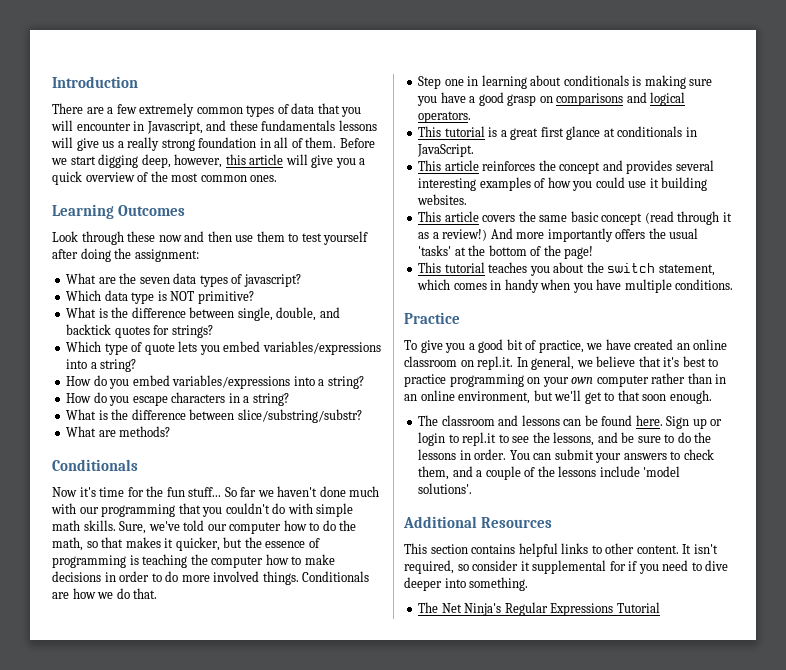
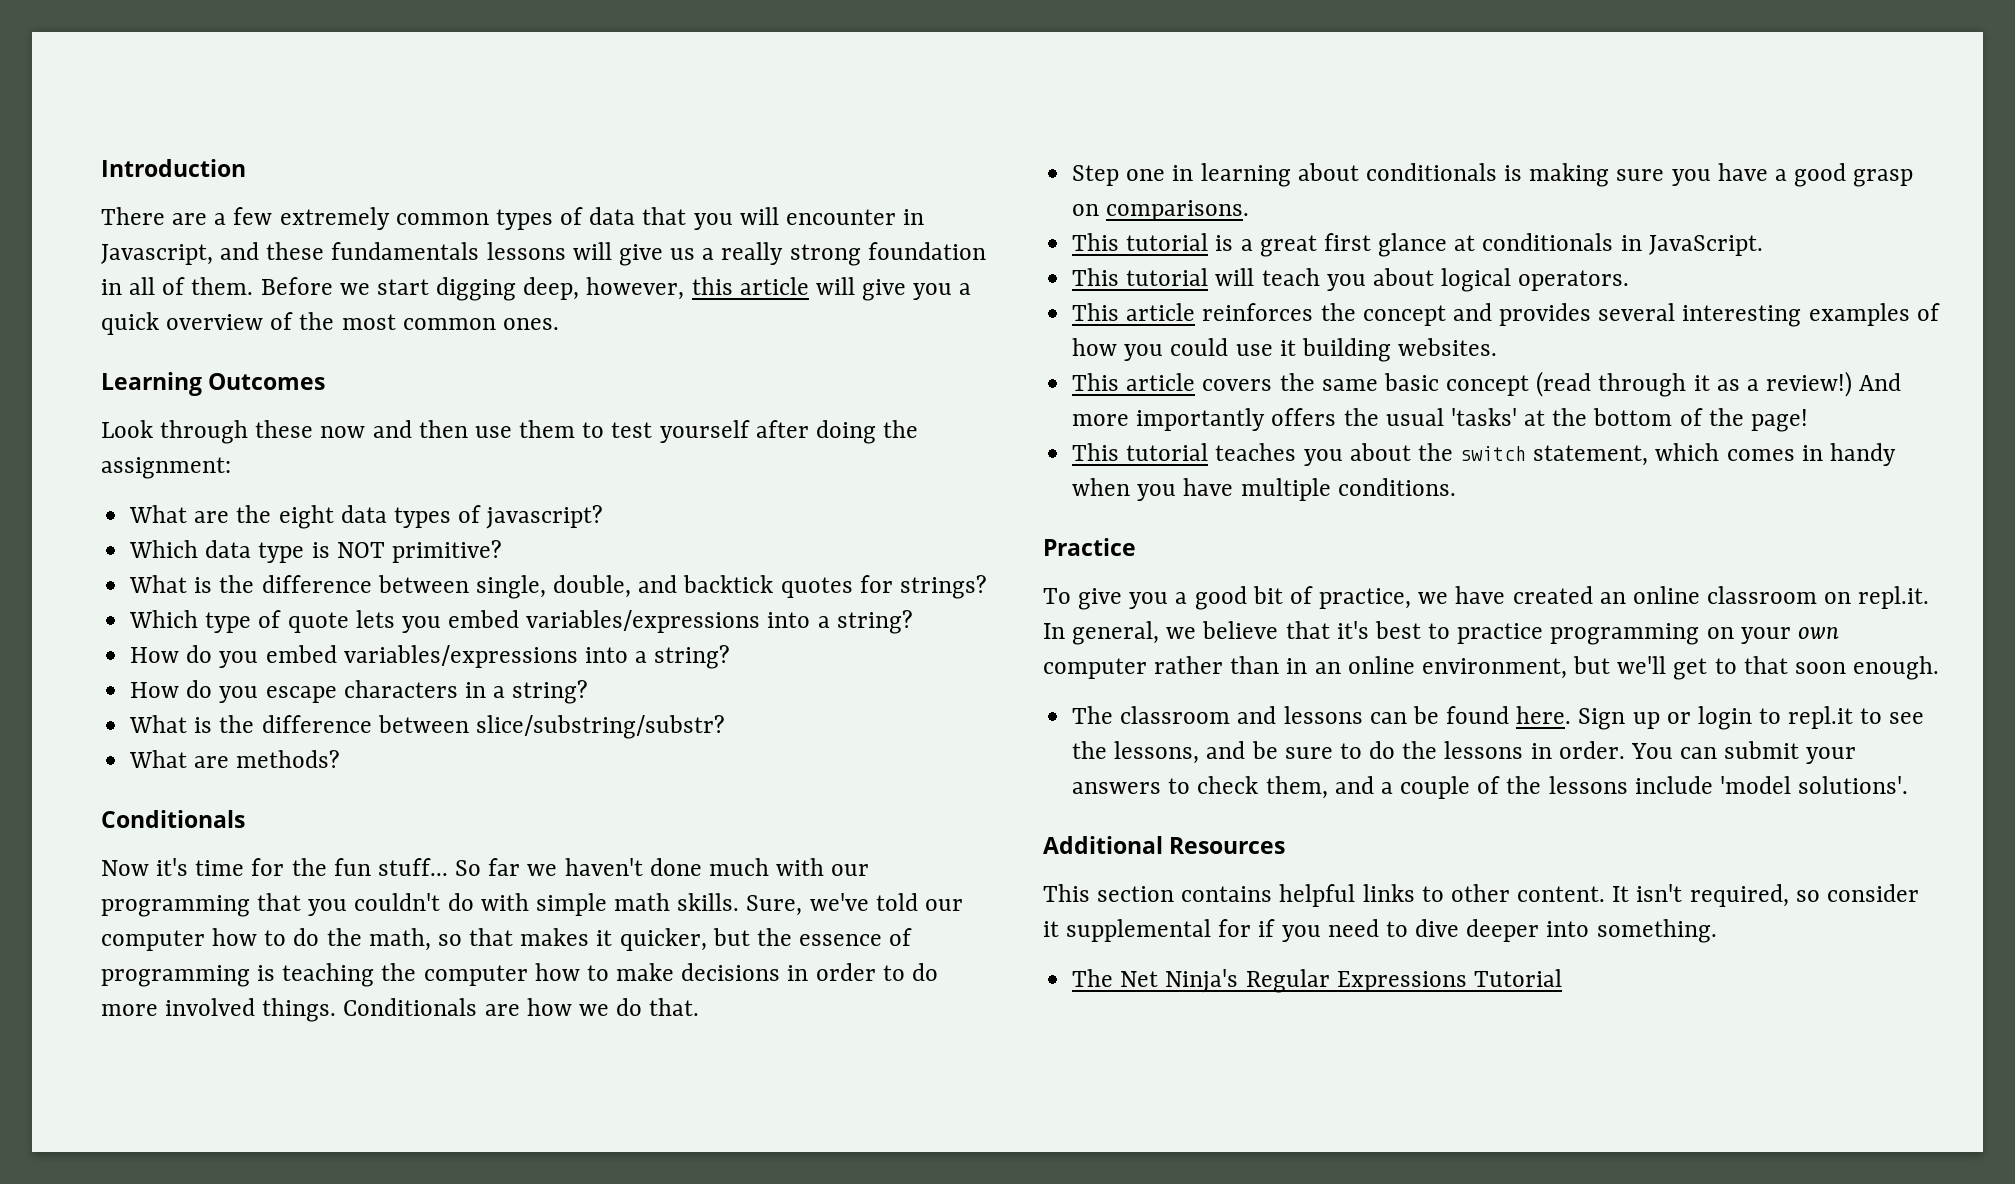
[139,277,170,284] seven -> [278,505,334,529] eight
[556,92,686,106] [418,111,472,123] comparisons and logical operators. -> [1106,200,1250,221] comparisons.
(475, 150) none -> [1072,268,1630,292] // This tutorial will teach you about logical operators.

